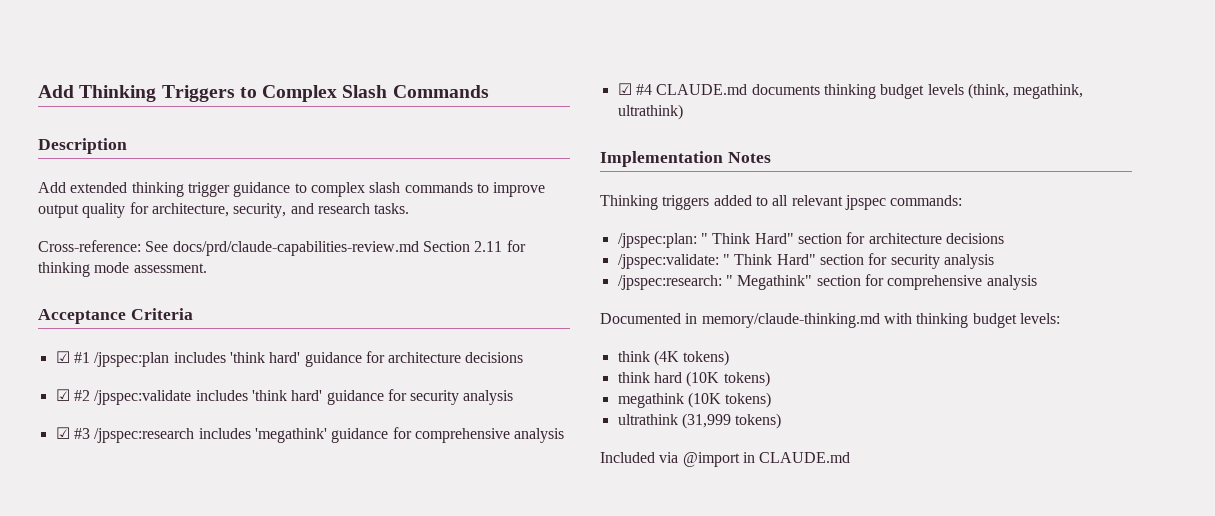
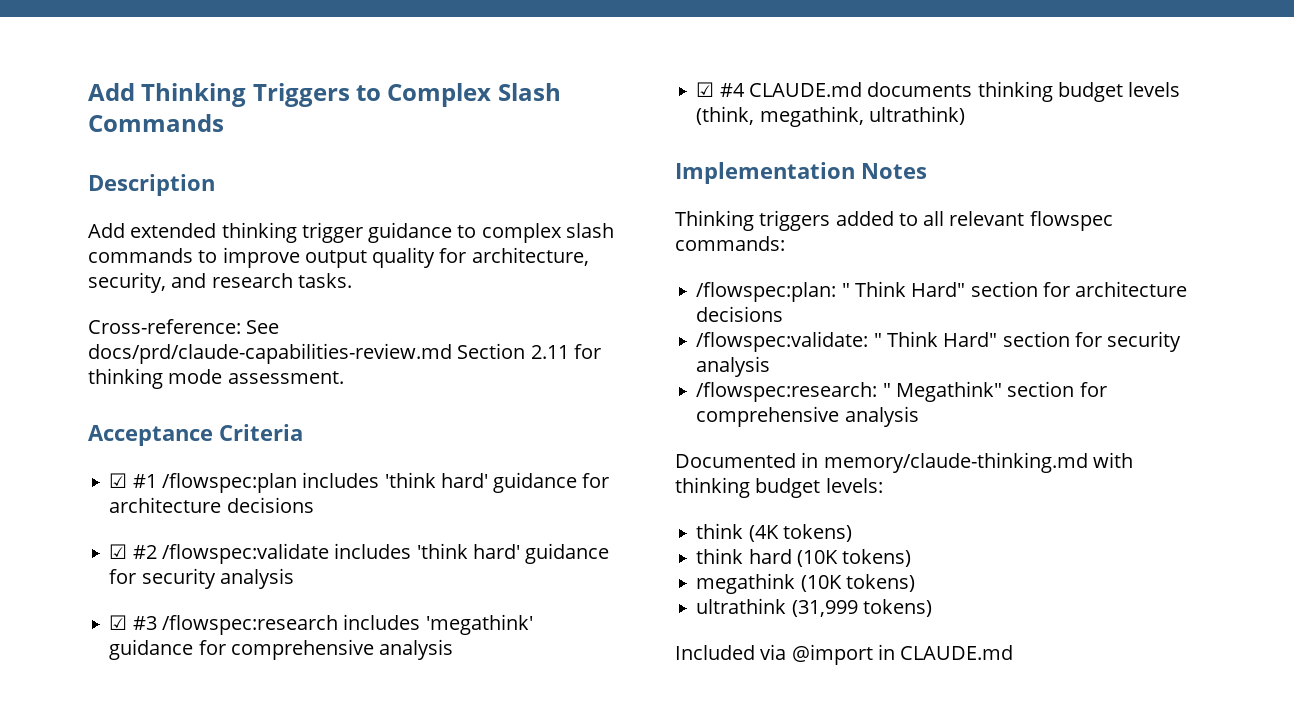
[94,352,170,367] /jpspec:plan -> [161,473,297,493] /flowspec:plan
[94,390,192,405] /jpspec:validate -> [161,543,329,564] /flowspec:validate
[94,428,195,443] /jpspec:research -> [161,615,338,635] /flowspec:research
[844,195,886,210] jpspec -> [1029,211,1113,231] flowspec
[617,233,697,248] /jpspec:plan: -> [696,282,837,302] /flowspec:plan:
[617,254,719,269] /jpspec:validate: -> [696,331,869,352] /flowspec:validate:
[617,275,722,290] /jpspec:research: -> [696,382,878,402] /flowspec:research:

